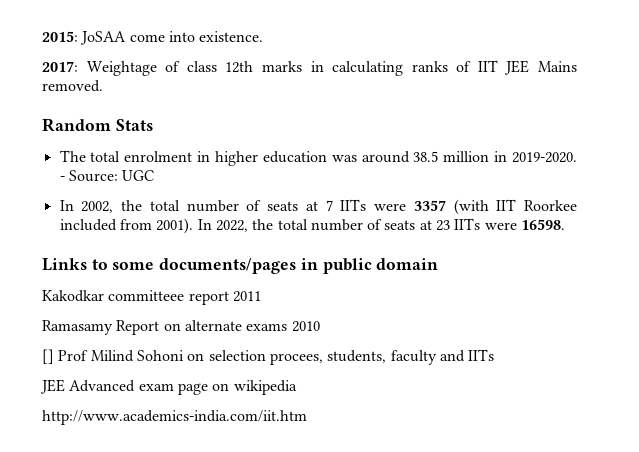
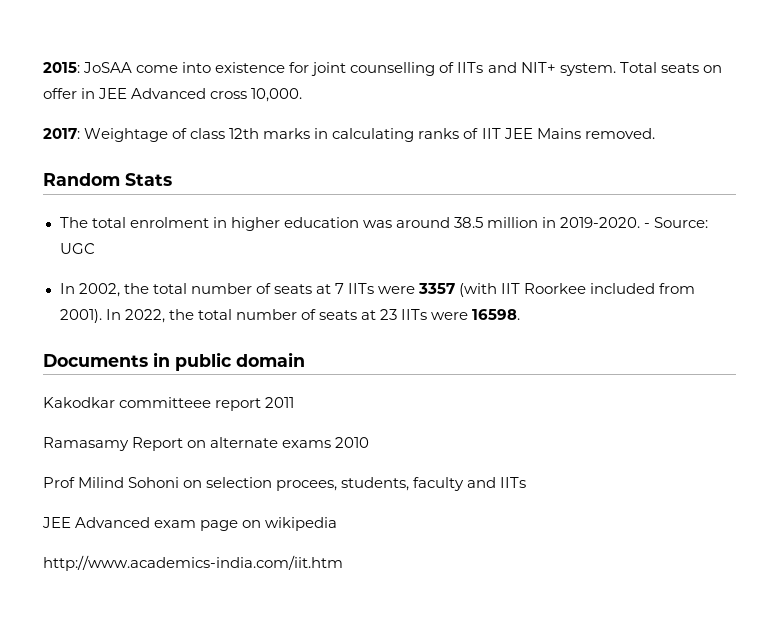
[199,31,264,42] existence. -> [215,62,722,76] [43,88,303,102] existence for joint counselling of IITs and NIT+ system. Total seats on offer in JEE Advanced cross 10,000.
[42,258,297,274] Links to some documents/pages -> [43,354,148,367] Documents
[42,349,54,364] [] -> (370, 442) none

